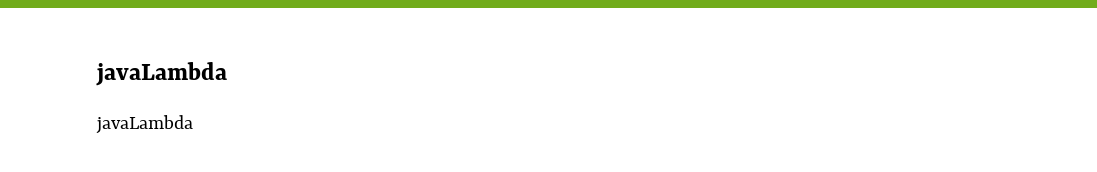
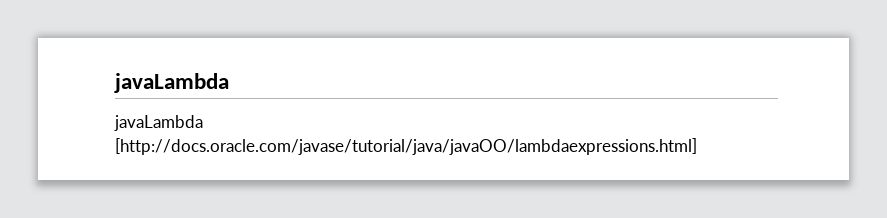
(193, 124) none -> [115,138,697,155] [http://docs.oracle.com/javase/tutorial/java/javaOO/lambdaexpressions.html]

